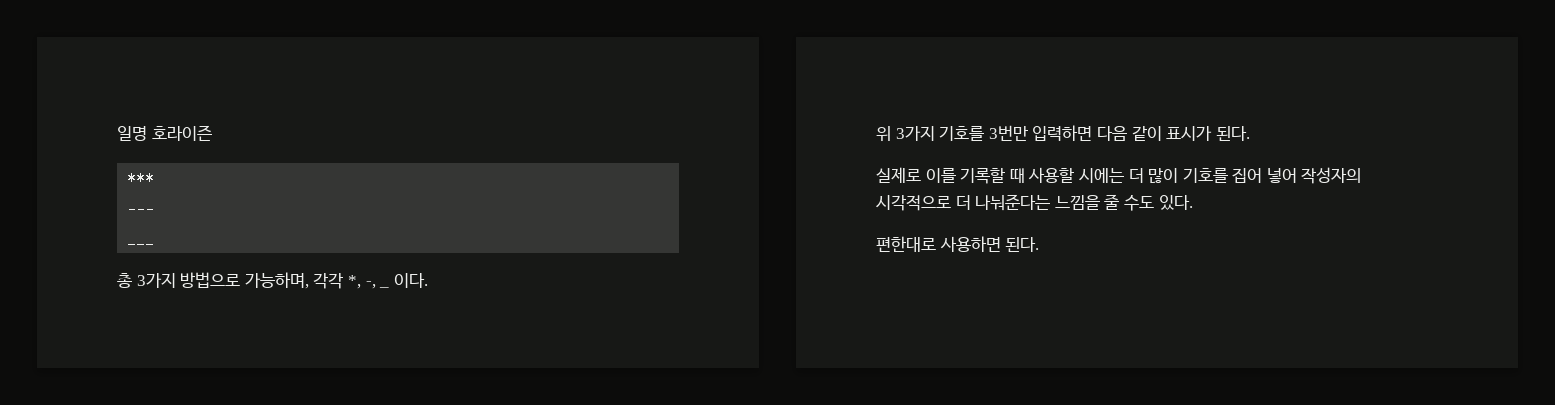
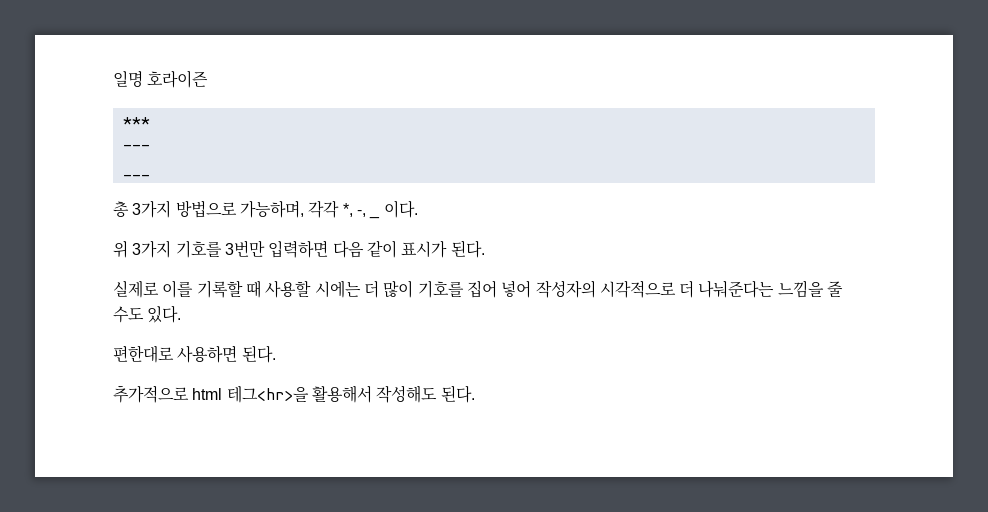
(1040, 244) none -> [113,385,475,403] // 추가적으로 html 테그<hr>을 활용해서 작성해도 된다.

